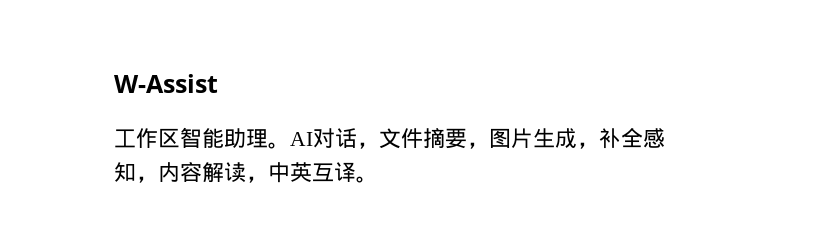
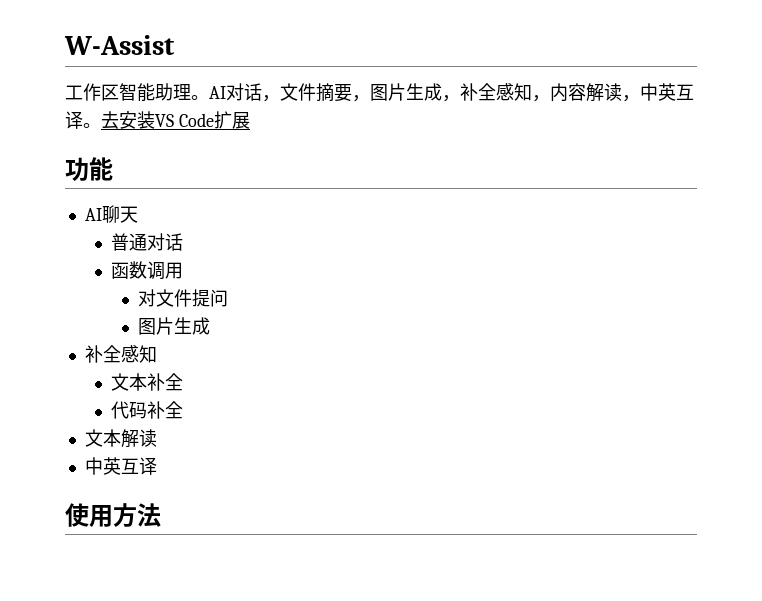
(378, 179) none -> [101,111,250,129] [65,157,113,181] [84,205,138,223] [111,233,184,251] [111,261,184,280] [137,289,228,307] [137,317,210,335] [84,345,157,363] [111,373,184,391] [111,401,184,419] [84,429,157,448] [84,457,157,475] [65,503,161,527] 去安装VS Code扩展 // 功能 // AI聊天 // 普通对话 // 函数调用 // 对文件提问 // 图片生成 // 补全感知 // 文本补全 // 代码补全 // 文本解读 // 中英互译 // 使用方法

